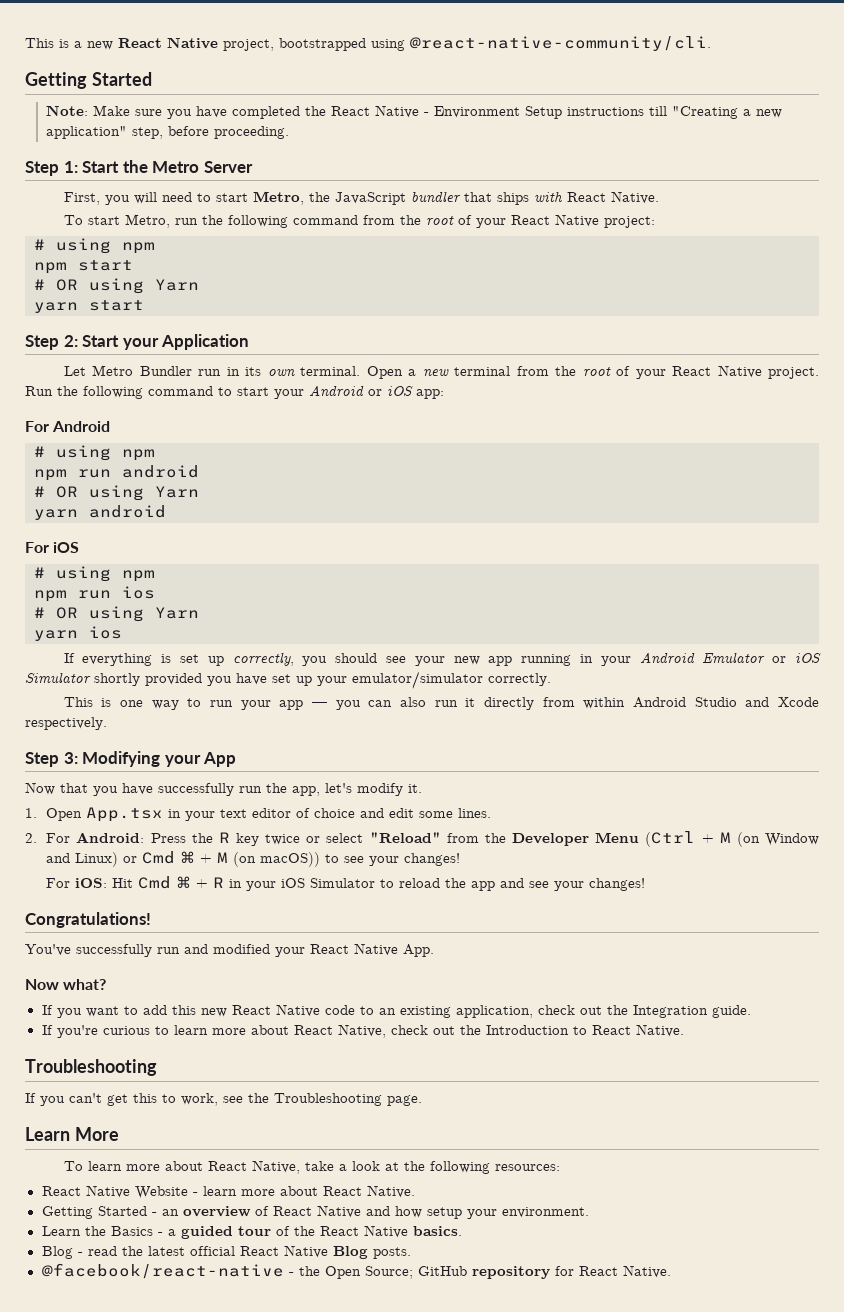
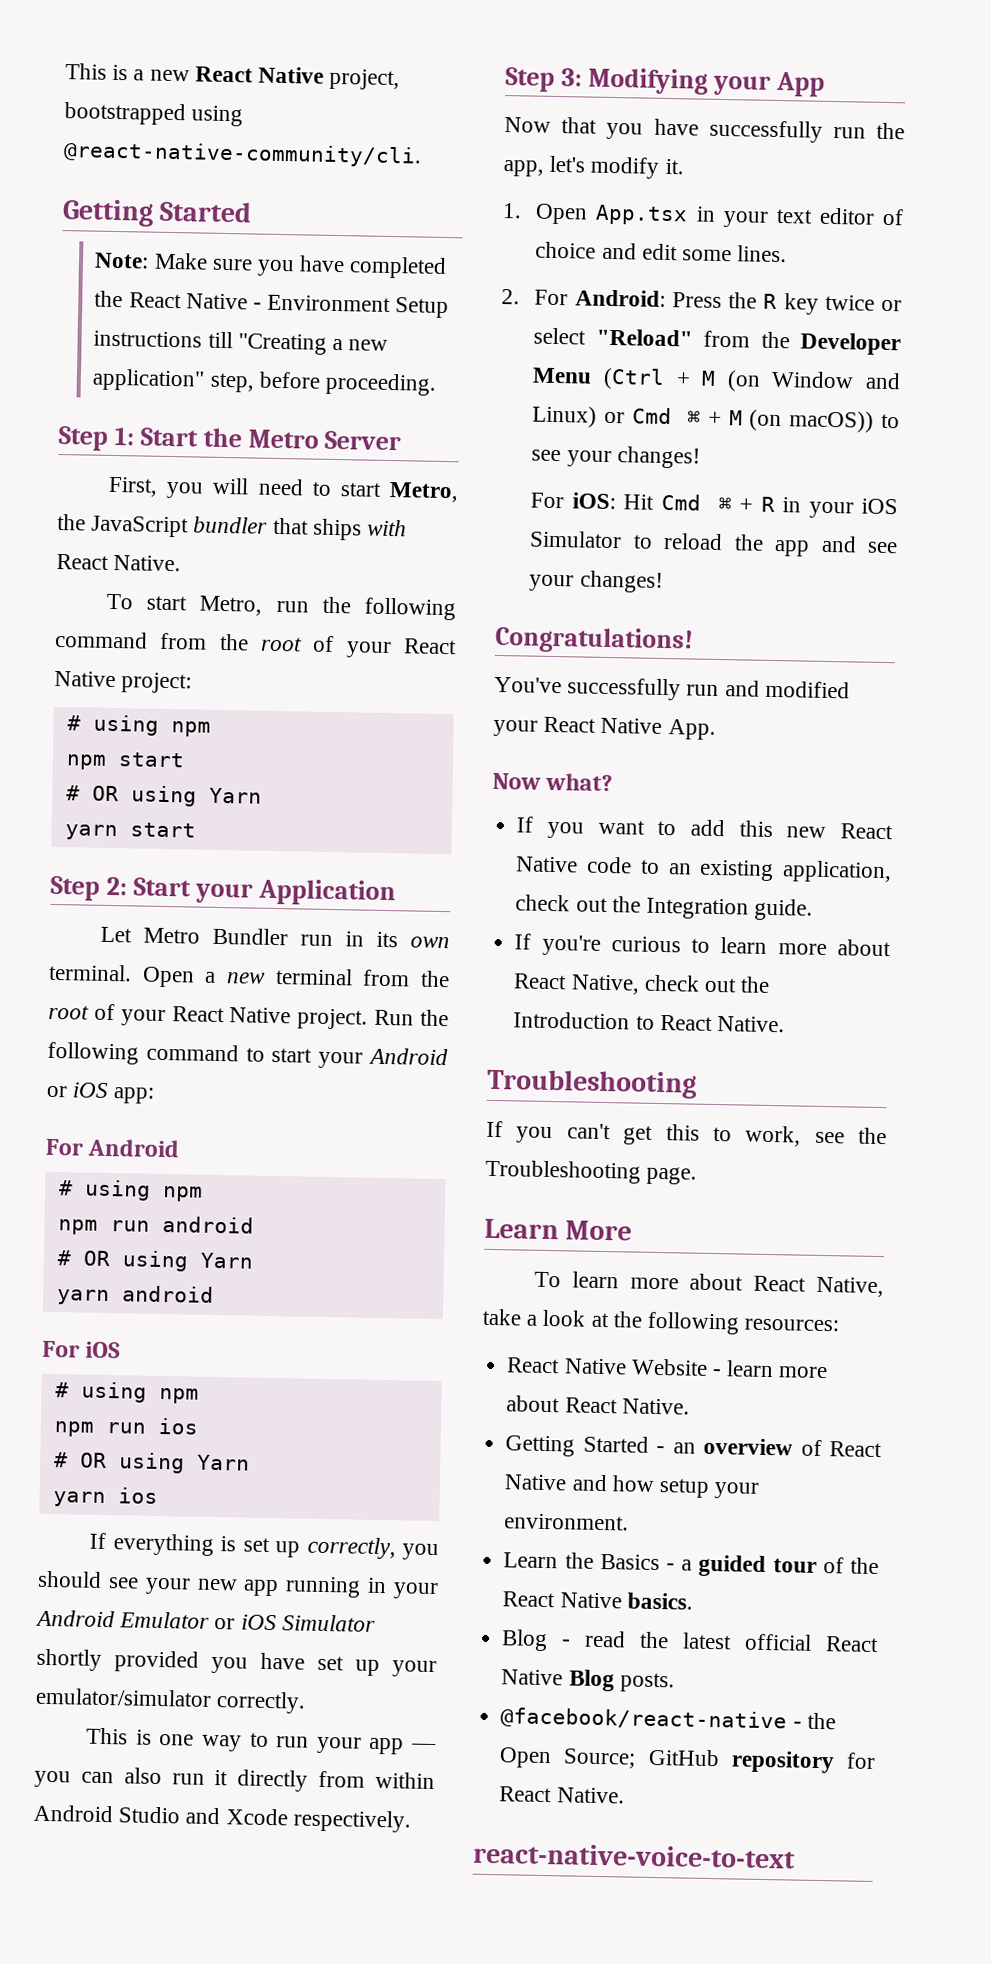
(671, 1271) none -> [473,1842,796,1869] // react-native-voice-to-text

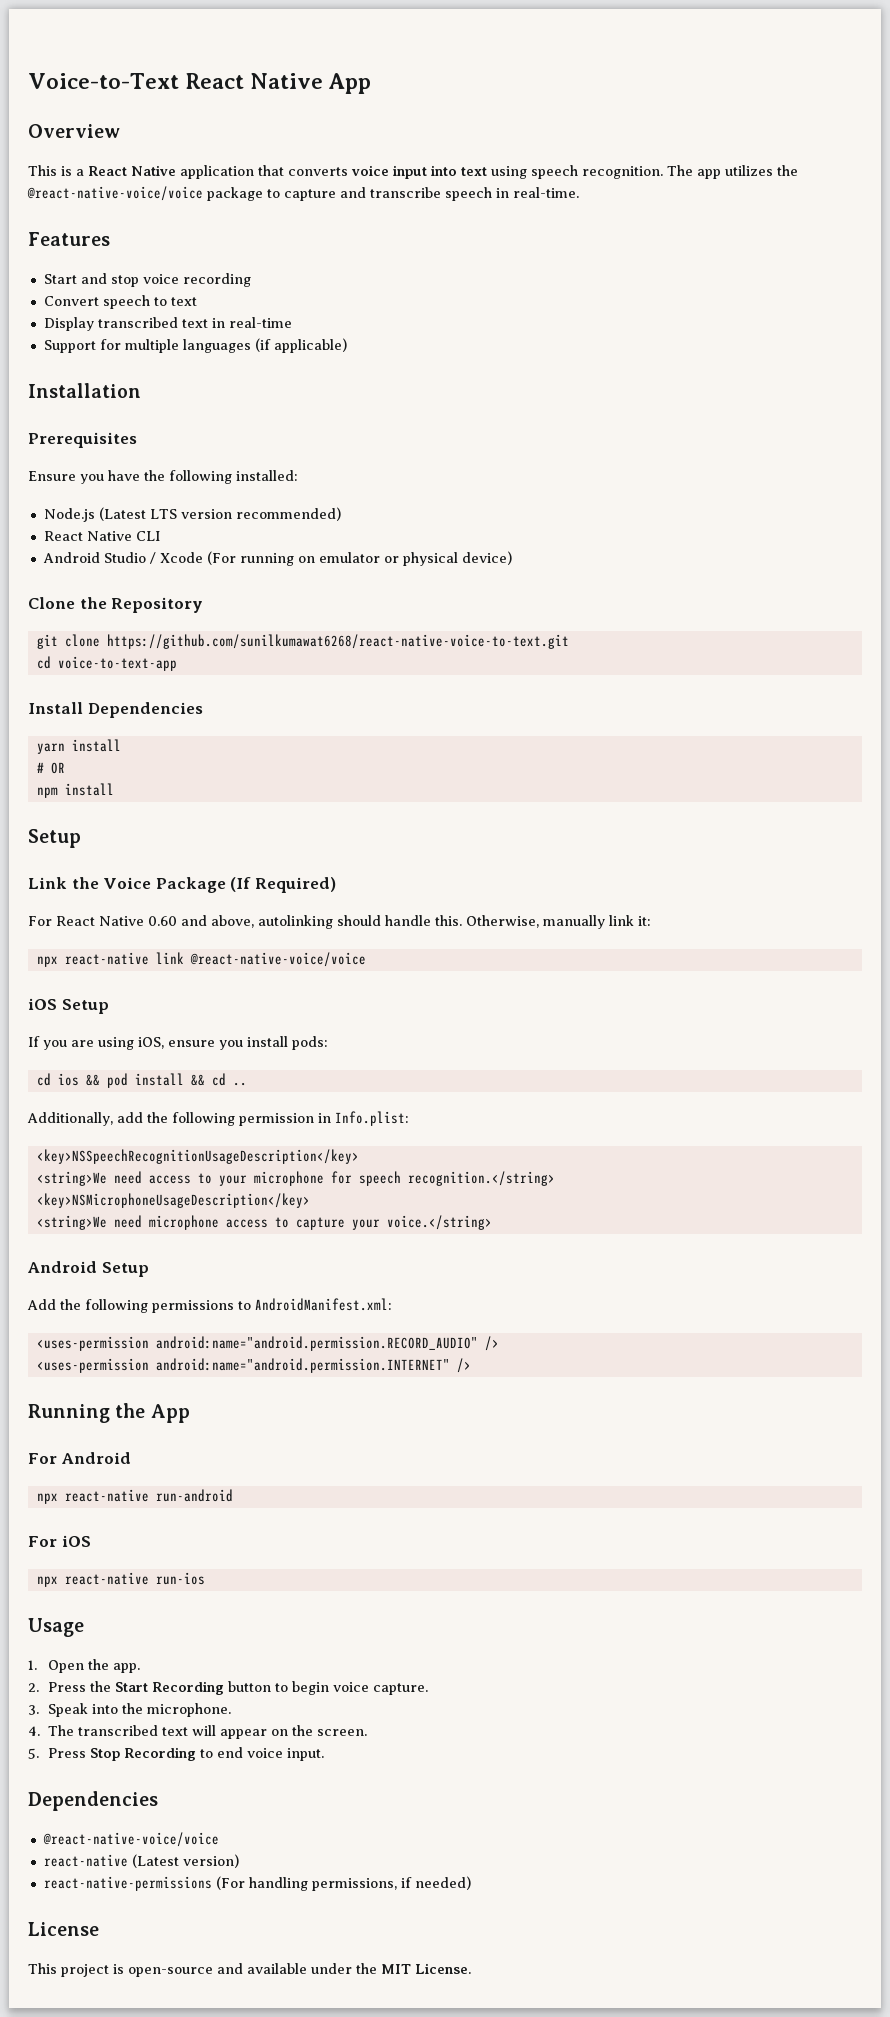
(65, 71) none -> [28,73,372,94] [28,124,120,138] Voice-to-Text React Native App // Overview //
[149,66,401,91] [64,102,244,127] [63,141,422,168] [62,199,253,227] [94,252,448,279] [94,290,450,319] [93,330,389,355] [92,368,437,396] [58,425,402,451] [108,476,460,503] [57,513,408,541] [56,553,182,572] [106,593,456,621] [55,630,457,659] [54,670,193,694] [66,714,211,737] [65,752,185,770] [65,785,262,807] [64,822,196,841] [50,875,396,907] [100,926,450,949] [48,963,450,988] [48,1003,449,1030] [47,1041,449,1069] [46,1082,156,1104] [45,1138,181,1158] [58,1179,203,1202] [57,1215,254,1235] [56,1250,254,1272] [56,1285,214,1306] [42,1340,121,1359] [54,1381,199,1404] [53,1417,199,1437] [53,1452,250,1474] [52,1487,158,1508] [89,1532,439,1561] [37,1570,439,1600] [35,1609,376,1632] [36,1648,437,1678] [35,1687,307,1714] [86,1727,437,1755] [34,1767,435,1792] [33,1804,411,1833] [505,67,825,97] [504,117,905,143] [503,155,684,179] [502,203,905,228] [535,241,788,263] [501,288,902,315] [533,327,901,356] [532,367,902,392] [532,405,900,433] [531,446,701,469] [530,492,898,519] [529,530,899,557] [529,570,664,593] [495,625,694,655] [494,676,850,701] [493,716,716,740] [492,772,614,792] [516,816,893,840] [516,856,892,884] [515,894,814,921] [514,933,891,957] [513,973,771,995] [513,1011,785,1033] [486,1068,697,1099] [486,1120,887,1147] [485,1159,698,1185] [484,1218,633,1241] [534,1271,884,1298] [482,1308,840,1335] [506,1357,829,1379] [506,1395,690,1415] [505,1435,882,1458] [504,1474,760,1499] [504,1513,630,1531] [503,1552,879,1578] [502,1591,693,1610] [501,1629,879,1653] [501,1669,675,1693] [500,1707,836,1732] [499,1747,876,1774] [499,1786,625,1804] [473,1842,796,1869] new React Native project, bootstrapped using @react-native-community/cli. // Getting Started // Note: Make sure you have completed the React Native - Environment Setup instructions till "Creating a new application" step, before proceeding. // Step 1: Start the Metro Server // First, you will need to start Metro, the JavaScript bundler that ships with React Native. // To start Metro, run the following command from the root of your React Native project: // # using npm // npm start // # OR using Yarn // yarn start // Step 2: Start your Application // Let Metro Bundler run in its own terminal. Open a new terminal from the root of your React Native project. Run the following command to start your Android or iOS app: // For Android // # using npm // npm run android // # OR using Yarn // yarn android // For iOS // # using npm // npm run ios // # OR using Yarn // yarn ios // If everything is set up correctly, you should see your new app running in your Android Emulator or iOS Simulator shortly provided you have set up your emulator/simulator correctly. // This is one way to run your app — you can also run it directly from within Android Studio and Xcode respectively. // Step 3: Modifying your App // Now that you have successfully run the app, let's modify it. // 1. Open App.tsx in your text editor of choice and edit some lines. // 2. For Android: Press the R key twice or select "Reload" from the Developer Menu (Ctrl + M (on Window and Linux) or Cmd ⌘ + M (on macOS)) to see your changes! // For iOS: Hit Cmd ⌘ + R in your iOS Simulator to reload the app and see your changes! // Congratulations! // You've successfully run and modified your React Native App. // Now what? // If you want to add this new React Native code to an existing application, check out the Integration guide. // If you're curious to learn more about React Native, check out the Introduction to React Native. // Troubleshooting // If you can't get this to work, see the Troubleshooting page. // Learn More // To learn more about React Native, take a look at the following resources: // React Native Website - learn more about React Native. // Getting Started - an overview of React Native and how setup your environment. // Learn the Basics - a guided tour of the React Native basics. // Blog - read the latest official React Native Blog posts. // @facebook/react-native - the Open Source; GitHub repository for React Native. // react-native-voice-to-text -> [88,165,798,179] [27,186,579,201] [28,232,110,246] [43,273,251,287] [43,295,197,309] [43,317,292,331] [43,338,347,353] [28,383,141,398] [28,432,137,448] [28,470,298,484] [43,507,341,522] [43,531,160,541] [42,551,512,566] [28,597,204,613] [36,634,569,649] [36,656,177,671] [28,702,203,718] [36,739,121,754] [36,762,65,774] [36,783,114,798] [28,829,81,848] [28,877,336,893] [28,915,651,929] [36,952,366,967] [28,998,109,1014] [28,1036,328,1050] [36,1073,247,1088] [27,1111,409,1126] [36,1149,359,1164] [36,1171,555,1186] [36,1193,310,1208] [36,1215,492,1230] [27,1261,149,1277] [27,1298,392,1313] [36,1336,499,1351] [36,1358,471,1373] [28,1403,190,1423] [28,1452,131,1464] [36,1489,233,1504] [28,1535,91,1547] [36,1572,205,1587] [28,1618,84,1637] [28,1659,141,1673] [28,1681,429,1695] [28,1703,232,1717] [28,1725,368,1739] [28,1747,325,1761] [28,1791,158,1811] [42,1832,219,1847] [43,1854,239,1868] [43,1876,471,1891] [28,1922,99,1936] [28,1963,471,1977] React Native application that converts voice input into text using speech recognition. The app utilizes the @react-native-voice/voice package to capture and transcribe speech in real-time. // Features // Start and stop voice recording // Convert speech to text // Display transcribed text in real-time // Support for multiple languages (if applicable) // Installation // Prerequisites // Ensure you have the following installed: // Node.js (Latest LTS version recommended) // React Native CLI // Android Studio / Xcode (For running on emulator or physical device) // Clone the Repository // git clone https://github.com/sunilkumawat6268/react-native-voice-to-text.git // cd voice-to-text-app // Install Dependencies // yarn install // # OR // npm install // Setup // Link the Voice Package (If Required) // For React Native 0.60 and above, autolinking should handle this. Otherwise, manually link it: // npx react-native link @react-native-voice/voice // iOS Setup // If you are using iOS, ensure you install pods: // cd ios && pod install && cd .. // Additionally, add the following permission in Info.plist: // <key>NSSpeechRecognitionUsageDescription</key> // <string>We need access to your microphone for speech recognition.</string> // <key>NSMicrophoneUsageDescription</key> // <string>We need microphone access to capture your voice.</string> // Android Setup // Add the following permissions to AndroidManifest.xml: // <uses-permission android:name="android.permission.RECORD_AUDIO" /> // <uses-permission android:name="android.permission.INTERNET" /> // Running the App // For Android // npx react-native run-android // For iOS // npx react-native run-ios // Usage // 1. Open the app. // 2. Press the Start Recording button to begin voice capture. // 3. Speak into the microphone. // 4. The transcribed text will appear on the screen. // 5. Press Stop Recording to end voice input. // Dependencies // @react-native-voice/voice // react-native (Latest version) // react-native-permissions (For handling permissions, if needed) // License // This project is open-source and available under the MIT License.

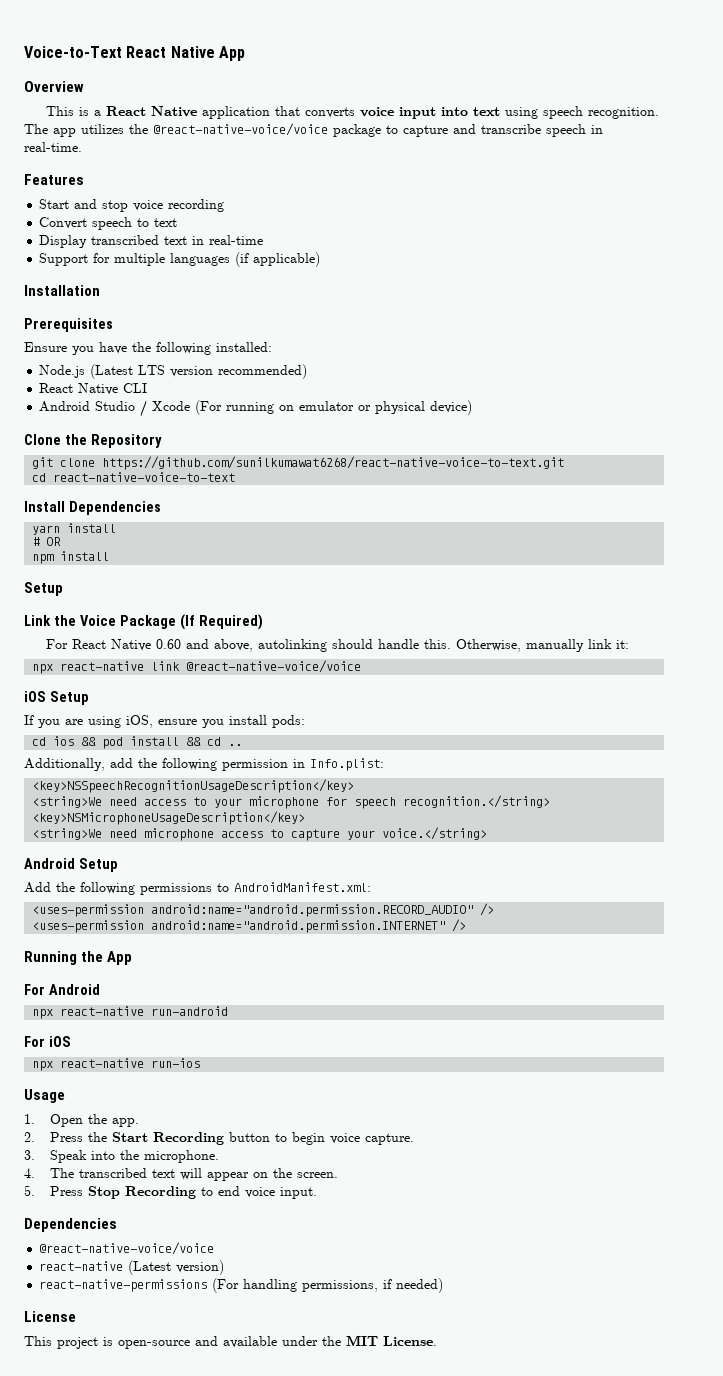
[57,656,177,671] voice-to-text-app -> [53,472,236,482] react-native-voice-to-text

